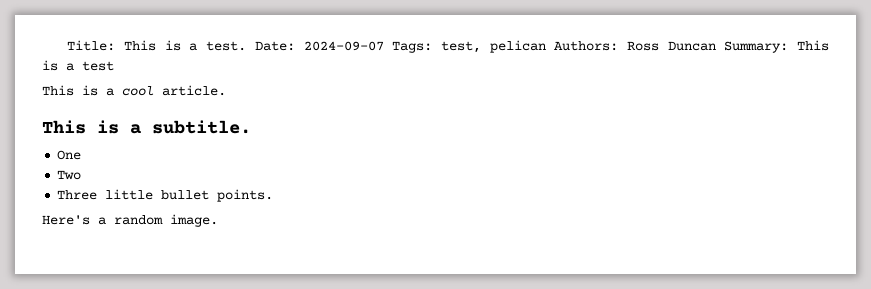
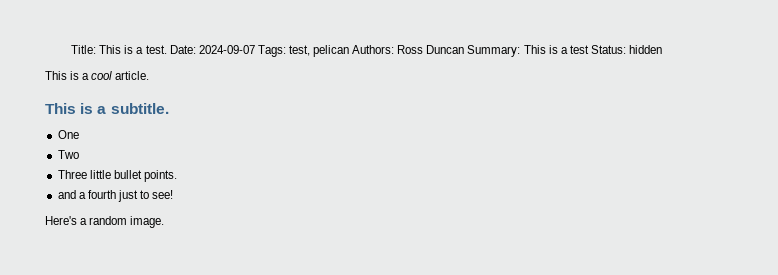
(114, 66) none -> [590,45,663,54] Status: hidden
(274, 195) none -> [57,190,174,202] // and a fourth just to see!

